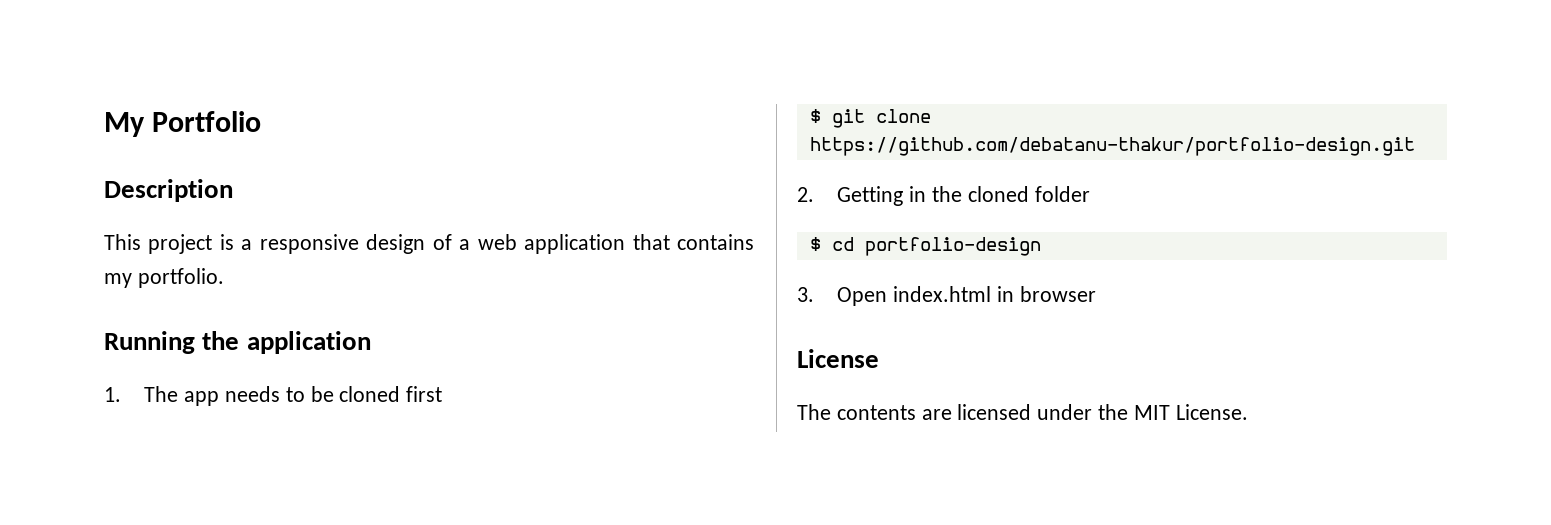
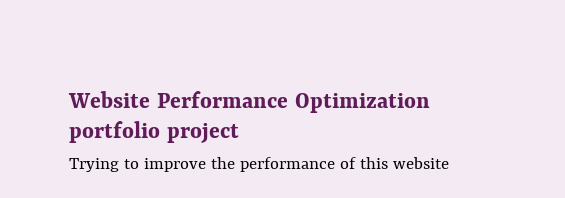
[104,111,262,137] [104,179,233,202] [104,234,754,254] [104,268,224,288] [104,331,371,354] [104,386,443,406] [809,109,931,128] [809,137,1415,156] [797,186,1090,206] [809,237,1041,256] [797,286,1096,306] [797,349,879,368] [797,404,1248,420] My Portfolio // Description // This project is a responsive design of a web application that contains my portfolio. // Running the application // 1. The app needs to be cloned first // $ git clone https://github.com/debatanu-thakur/portfolio-design.git // 2. Getting in the cloned folder // $ cd portfolio-design // 3. Open index.html in browser // License // The contents are licensed under the MIT License. -> [68,91,430,113] [69,121,239,143] [69,157,449,172] Website Performance Optimization portfolio project // Trying to improve the performance of this website

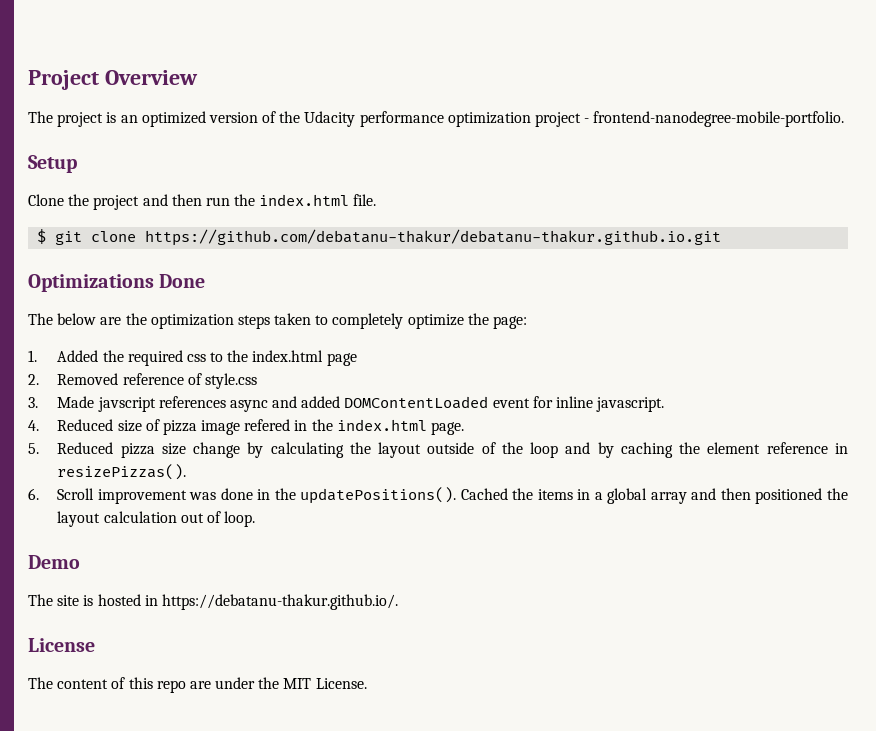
[68,91,430,113] [69,121,239,143] [69,157,449,172] Website Performance Optimization portfolio project // Trying to improve the performance of this website -> [28,70,198,90] [28,111,845,127] [28,155,77,173] [28,194,377,210] [37,229,722,246] [28,274,206,292] [28,313,528,329] [28,350,357,366] [28,373,257,389] [28,396,665,412] [28,419,465,435] [28,442,849,458] [57,464,187,480] [28,487,849,504] [57,511,256,527] [28,555,80,569] [28,594,398,610] [28,638,95,652] [28,677,367,693] Project Overview // The project is an optimized version of the Udacity performance optimization project - frontend-nanodegree-mobile-portfolio. // Setup // Clone the project and then run the index.html file. // $ git clone https://github.com/debatanu-thakur/debatanu-thakur.github.io.git // Optimizations Done // The below are the optimization steps taken to completely optimize the page: // 1. Added the required css to the index.html page // 2. Removed reference of style.css // 3. Made javscript references async and added DOMContentLoaded event for inline javascript. // 4. Reduced size of pizza image refered in the index.html page. // 5. Reduced pizza size change by calculating the layout outside of the loop and by caching the element reference in resizePizzas(). // 6. Scroll improvement was done in the updatePositions(). Cached the items in a global array and then positioned the layout calculation out of loop. // Demo // The site is hosted in https://debatanu-thakur.github.io/. // License // The content of this repo are under the MIT License.

